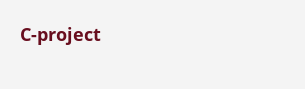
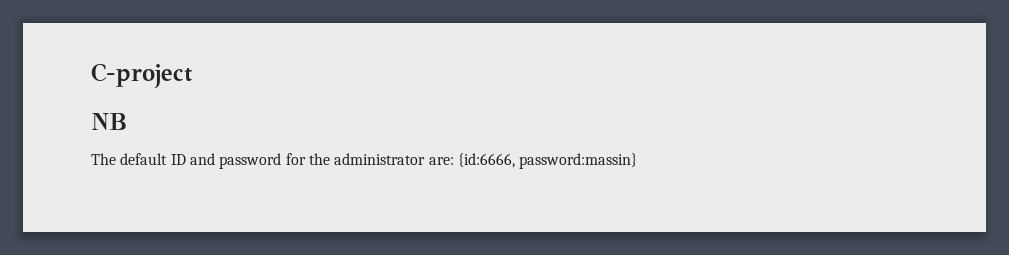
(101, 36) none -> [91,113,128,130] [91,153,638,169] // NB // The default ID and password for the administrator are: {id:6666, password:massin}

